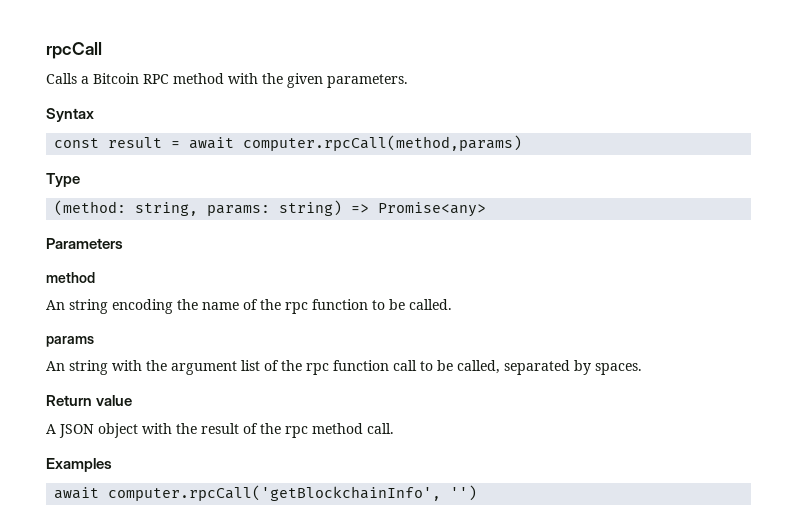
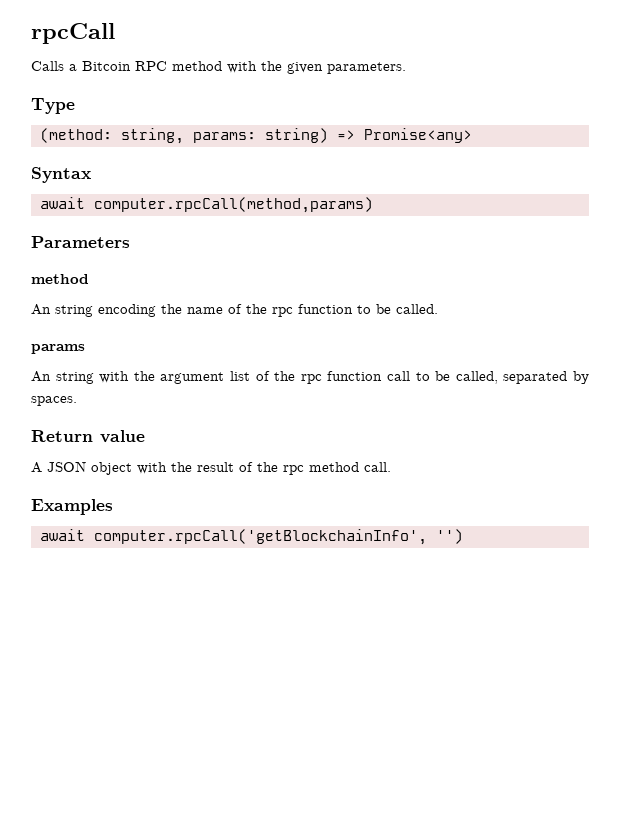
[46,108,94,122] [54,135,523,151] // Syntax // const result = await computer.rpcCall(method,params) -> (406, 68) none
(487, 209) none -> [31,167,91,183] [39,197,373,213] // Syntax // await computer.rpcCall(method,params)

